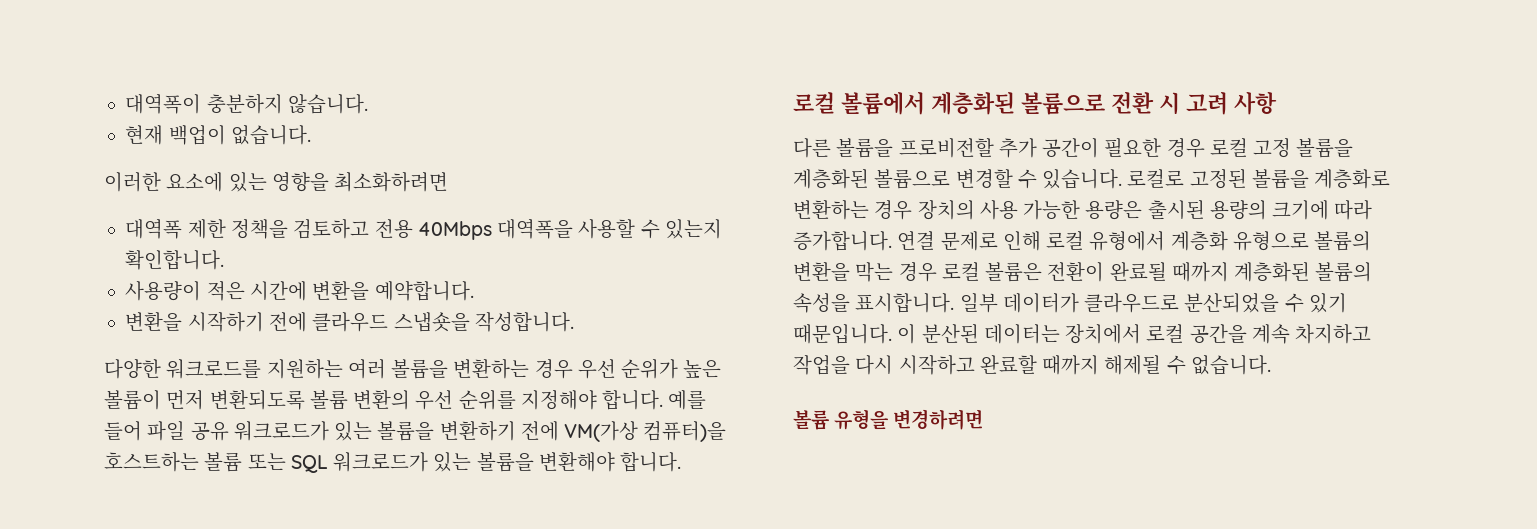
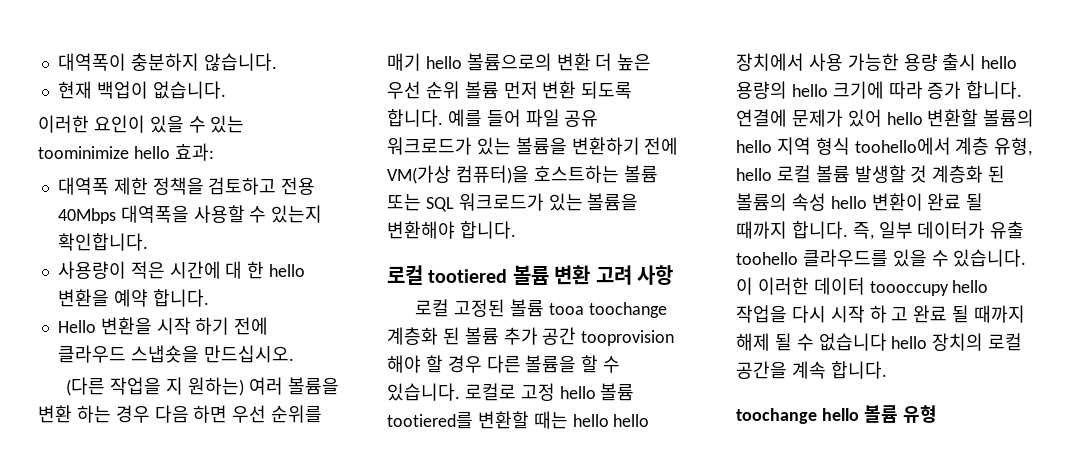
[166,172,449,192] 요소에 있는 영향을 최소화하려면 -> [93,115,245,133] [38,143,214,161] 요인이 있을 수 있는 toominimize hello 효과:
[312,280,474,301] [125,312,574,332] [104,359,722,379] [104,390,597,410] 변환을 예약합니다. // 변환을 시작하기 전에 클라우드 스냅숏을 작성합니다. // 다양한 워크로드를 지원하는 여러 볼륨을 변환하는 경우 우선 순위가 높은 볼륨이 먼저 변환되도록 볼륨 변환의 우선 순위를 지정해야 -> [225,261,306,279] [57,289,209,307] [57,317,269,335] [57,345,294,363] [66,377,339,396] [38,405,323,423] [387,53,652,71] [387,81,633,99] 대 한 hello 변환을 예약 합니다. // Hello 변환을 시작 하기 전에 클라우드 스냅숏을 만드십시오. // (다른 작업을 지 원하는) 여러 볼륨을 변환 하는 경우 다음 하면 우선 순위를 매기 hello 볼륨으로의 변환 더 높은 우선 순위 볼륨 먼저 변환 되도록
[840,91,1277,115] [793,137,1354,158] [793,169,1391,189] [793,200,1373,220] [793,231,1372,251] [793,262,1373,282] [793,293,1347,313] [793,324,1372,344] [793,355,1271,375] [793,409,984,430] 볼륨에서 계층화된 볼륨으로 전환 시 고려 사항 // 다른 볼륨을 프로비전할 추가 공간이 필요한 경우 로컬 고정 볼륨을 계층화된 볼륨으로 변경할 수 있습니다. 로컬로 고정된 볼륨을 계층화로 변환하는 경우 장치의 사용 가능한 용량은 출시된 용량의 크기에 따라 증가합니다. 연결 문제로 인해 로컬 유형에서 계층화 유형으로 볼륨의 변환을 막는 경우 로컬 볼륨은 전환이 완료될 때까지 계층화된 볼륨의 속성을 표시합니다. 일부 데이터가 클라우드로 분산되었을 수 있기 때문입니다. 이 분산된 데이터는 장치에서 로컬 공간을 계속 차지하고 작업을 다시 시작하고 완료할 때까지 해제될 수 없습니다. // 볼륨 유형을 변경하려면 -> [428,265,673,285] [415,299,667,318] [387,327,675,346] [387,355,621,373] [387,383,635,401] [387,411,650,429] [736,53,1018,71] [736,81,1023,99] [736,109,1035,127] [736,137,1033,156] [736,165,1006,183] [736,193,984,211] [736,221,1025,240] [736,249,1027,267] [736,277,989,296] [736,305,1026,323] [736,333,1023,351] [736,361,887,379] [736,405,937,424] tootiered 볼륨 변환 고려 사항 // 로컬 고정된 볼륨 tooa toochange 계층화 된 볼륨 추가 공간 tooprovision 해야 할 경우 다른 볼륨을 할 수 있습니다. 로컬로 고정 hello 볼륨 tootiered를 변환할 때는 hello hello 장치에서 사용 가능한 용량 출시 hello 용량의 hello 크기에 따라 증가 합니다. 연결에 문제가 있어 hello 변환할 볼륨의 hello 지역 형식 toohello에서 계층 유형, hello 로컬 볼륨 발생할 것 계층화 된 볼륨의 속성 hello 변환이 완료 될 때까지 합니다. 즉, 일부 데이터가 유출 toohello 클라우드를 있을 수 있습니다. 이 이러한 데이터 toooccupy hello 작업을 다시 시작 하 고 완료 될 때까지 해제 될 수 없습니다 hello 장치의 로컬 공간을 계속 합니다. // toochange hello 볼륨 유형

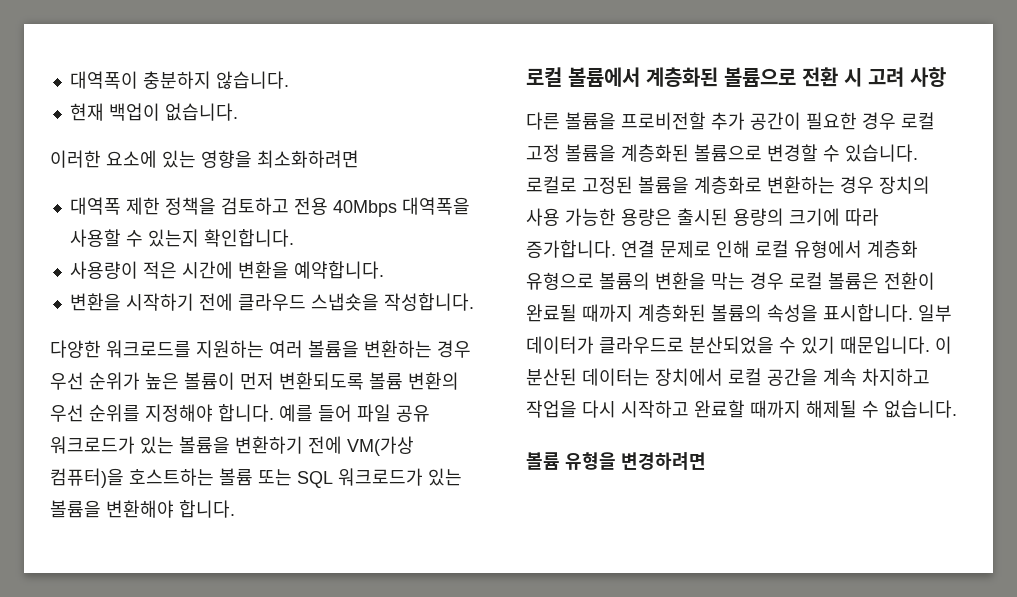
[93,115,245,133] [38,143,214,161] 요인이 있을 수 있는 toominimize hello 효과: -> [106,150,359,168] 요소에 있는 영향을 최소화하려면
[225,261,306,279] [57,289,209,307] [57,317,269,335] [57,345,294,363] [66,377,339,396] [38,405,323,423] [387,53,652,71] [387,81,633,99] 대 한 hello 변환을 예약 합니다. // Hello 변환을 시작 하기 전에 클라우드 스냅숏을 만드십시오. // (다른 작업을 지 원하는) 여러 볼륨을 변환 하는 경우 다음 하면 우선 순위를 매기 hello 볼륨으로의 변환 더 높은 우선 순위 볼륨 먼저 변환 되도록 -> [237,261,384,279] [69,293,474,311] [50,340,471,358] [50,372,459,390] [50,404,213,422] 변환을 예약합니다. // 변환을 시작하기 전에 클라우드 스냅숏을 작성합니다. // 다양한 워크로드를 지원하는 여러 볼륨을 변환하는 경우 우선 순위가 높은 볼륨이 먼저 변환되도록 볼륨 변환의 우선 순위를 지정해야
[428,265,673,285] [415,299,667,318] [387,327,675,346] [387,355,621,373] [387,383,635,401] [387,411,650,429] [736,53,1018,71] [736,81,1023,99] [736,109,1035,127] [736,137,1033,156] [736,165,1006,183] [736,193,984,211] [736,221,1025,240] [736,249,1027,267] [736,277,989,296] [736,305,1026,323] [736,333,1023,351] [736,361,887,379] [736,405,937,424] tootiered 볼륨 변환 고려 사항 // 로컬 고정된 볼륨 tooa toochange 계층화 된 볼륨 추가 공간 tooprovision 해야 할 경우 다른 볼륨을 할 수 있습니다. 로컬로 고정 hello 볼륨 tootiered를 변환할 때는 hello hello 장치에서 사용 가능한 용량 출시 hello 용량의 hello 크기에 따라 증가 합니다. 연결에 문제가 있어 hello 변환할 볼륨의 hello 지역 형식 toohello에서 계층 유형, hello 로컬 볼륨 발생할 것 계층화 된 볼륨의 속성 hello 변환이 완료 될 때까지 합니다. 즉, 일부 데이터가 유출 toohello 클라우드를 있을 수 있습니다. 이 이러한 데이터 toooccupy hello 작업을 다시 시작 하 고 완료 될 때까지 해제 될 수 없습니다 hello 장치의 로컬 공간을 계속 합니다. // toochange hello 볼륨 유형 -> [568,67,946,87] [526,112,935,130] [526,144,918,162] [526,176,930,194] [526,208,879,226] [526,240,918,258] [526,272,935,290] [526,304,952,322] [526,336,952,354] [526,368,930,386] [526,400,957,418] [526,452,706,470] 볼륨에서 계층화된 볼륨으로 전환 시 고려 사항 // 다른 볼륨을 프로비전할 추가 공간이 필요한 경우 로컬 고정 볼륨을 계층화된 볼륨으로 변경할 수 있습니다. 로컬로 고정된 볼륨을 계층화로 변환하는 경우 장치의 사용 가능한 용량은 출시된 용량의 크기에 따라 증가합니다. 연결 문제로 인해 로컬 유형에서 계층화 유형으로 볼륨의 변환을 막는 경우 로컬 볼륨은 전환이 완료될 때까지 계층화된 볼륨의 속성을 표시합니다. 일부 데이터가 클라우드로 분산되었을 수 있기 때문입니다. 이 분산된 데이터는 장치에서 로컬 공간을 계속 차지하고 작업을 다시 시작하고 완료할 때까지 해제될 수 없습니다. // 볼륨 유형을 변경하려면

